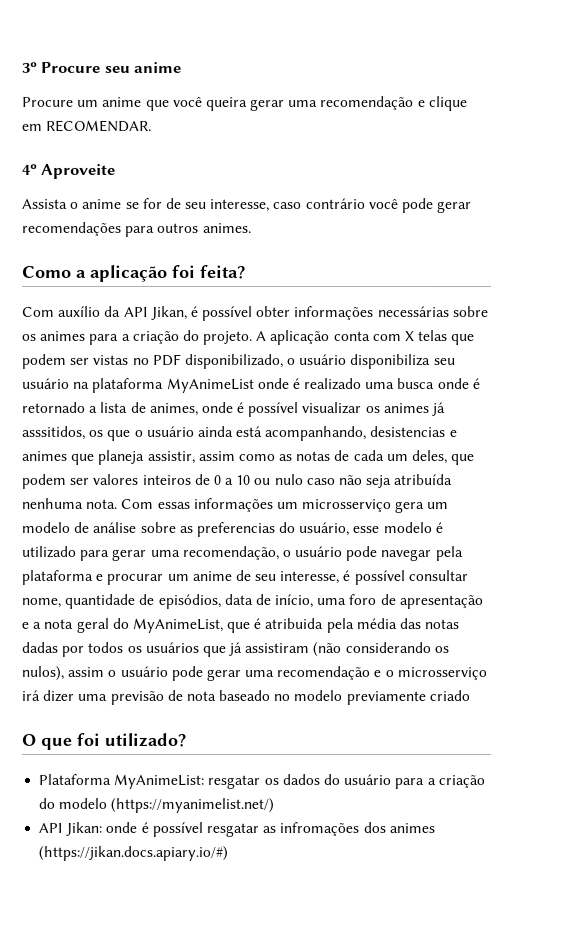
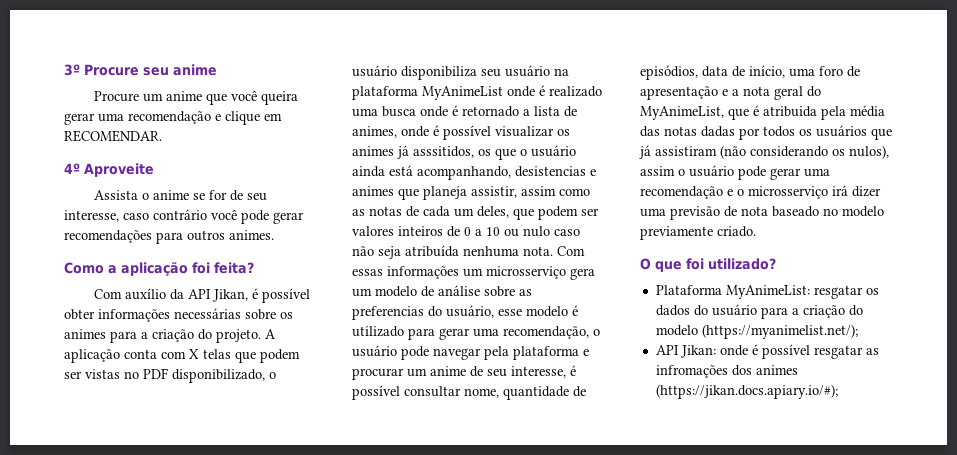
[428,690,470,702] criado -> [717,226,756,237] criado.
[110,797,275,813] (https://myanimelist.net/) -> [701,324,858,339] (https://myanimelist.net/);
[38,845,229,861] (https://jikan.docs.apiary.io/#) -> [655,384,838,399] (https://jikan.docs.apiary.io/#);

